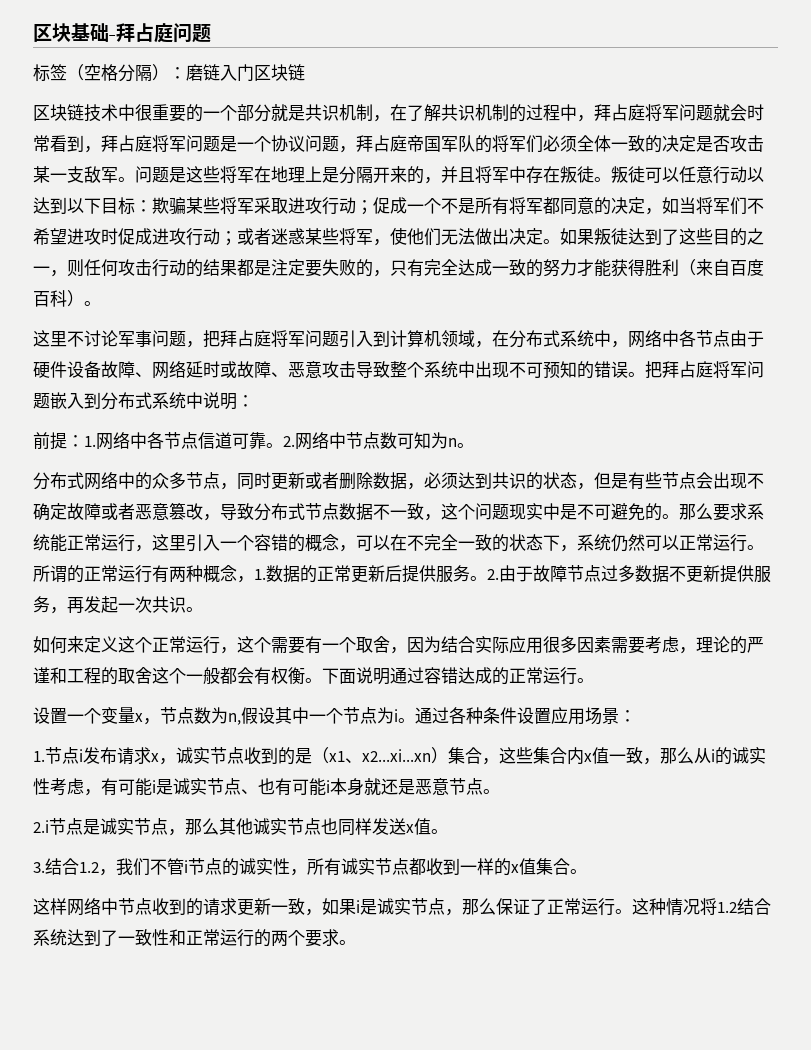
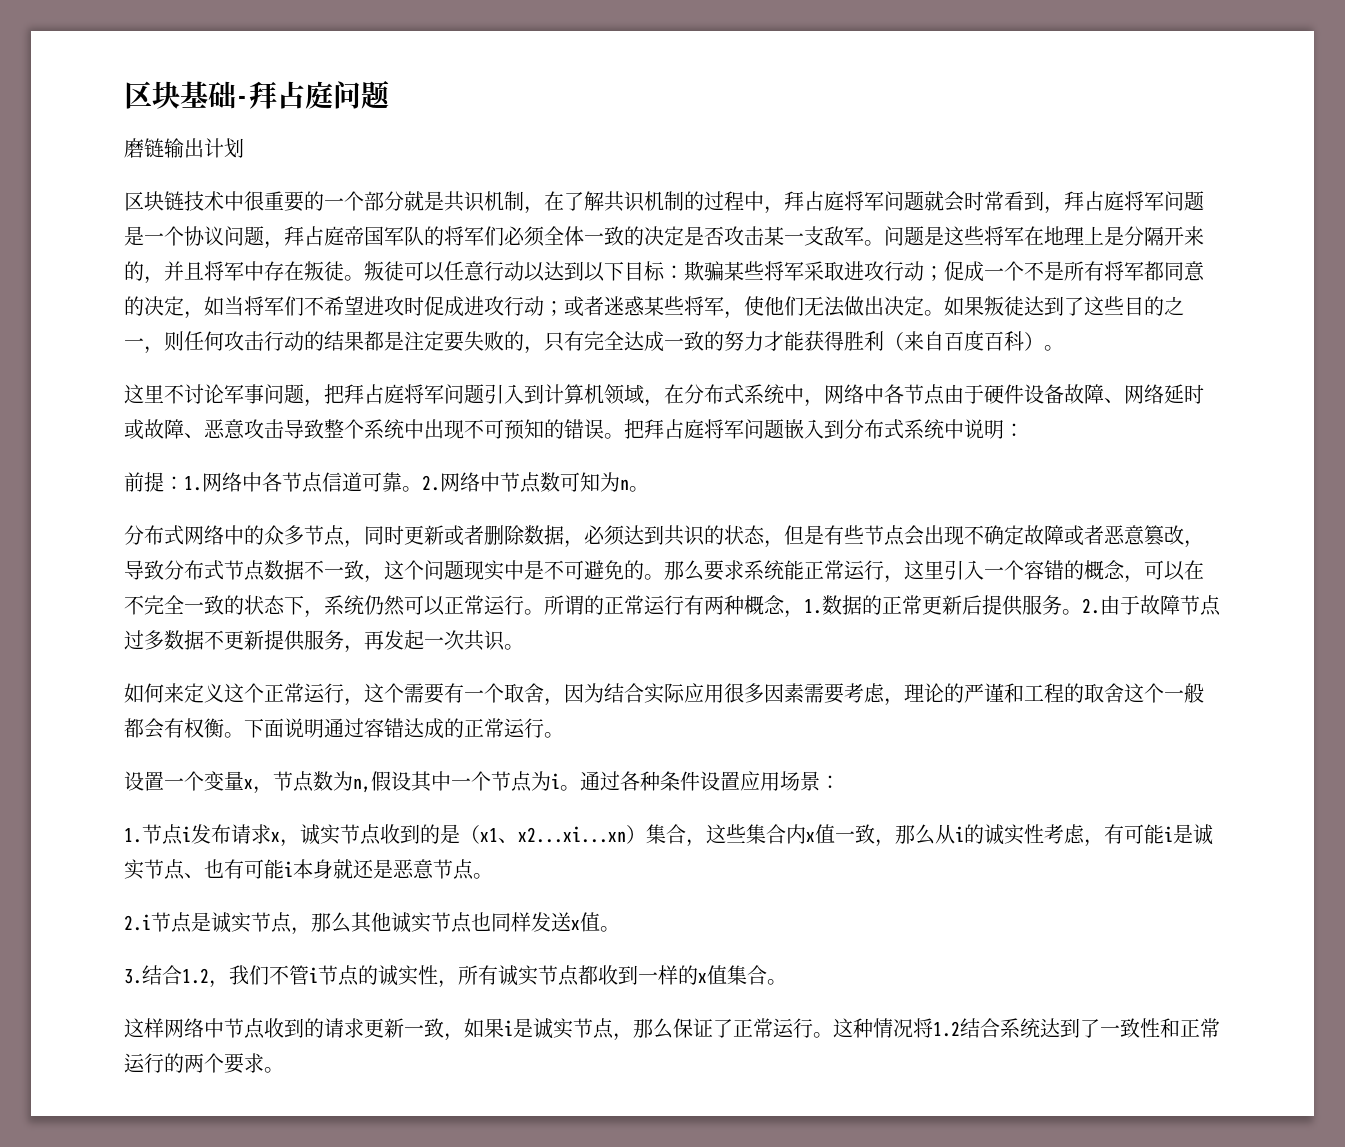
[33,64,305,82] 标签（空格分隔）：磨链入门区块链 -> [124,138,244,158] 磨链输出计划

